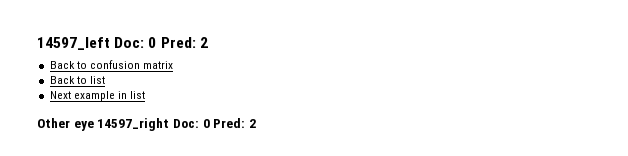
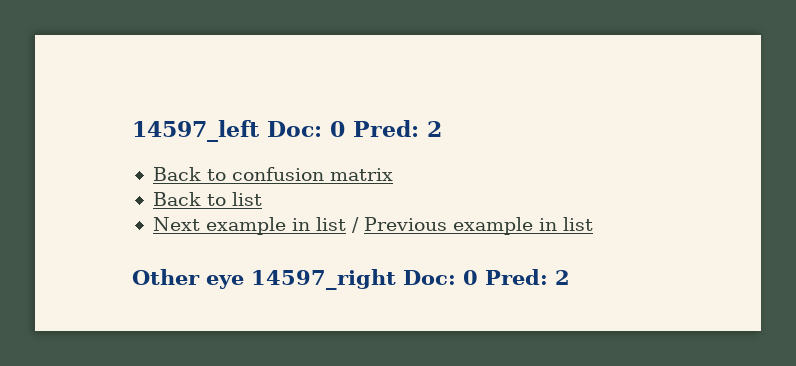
(145, 95) none -> [351,217,593,235] / Previous example in list

